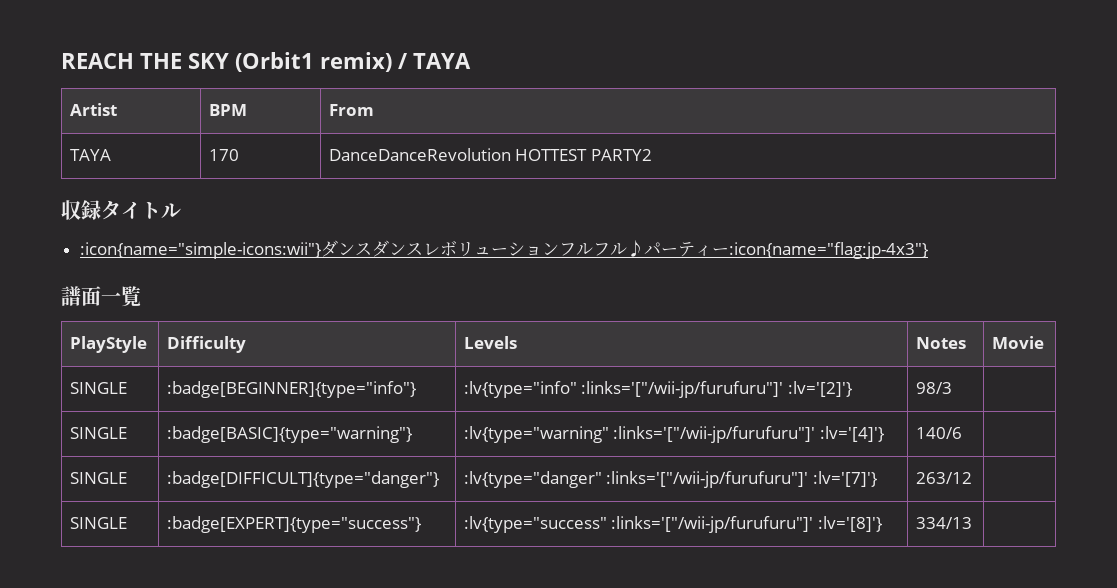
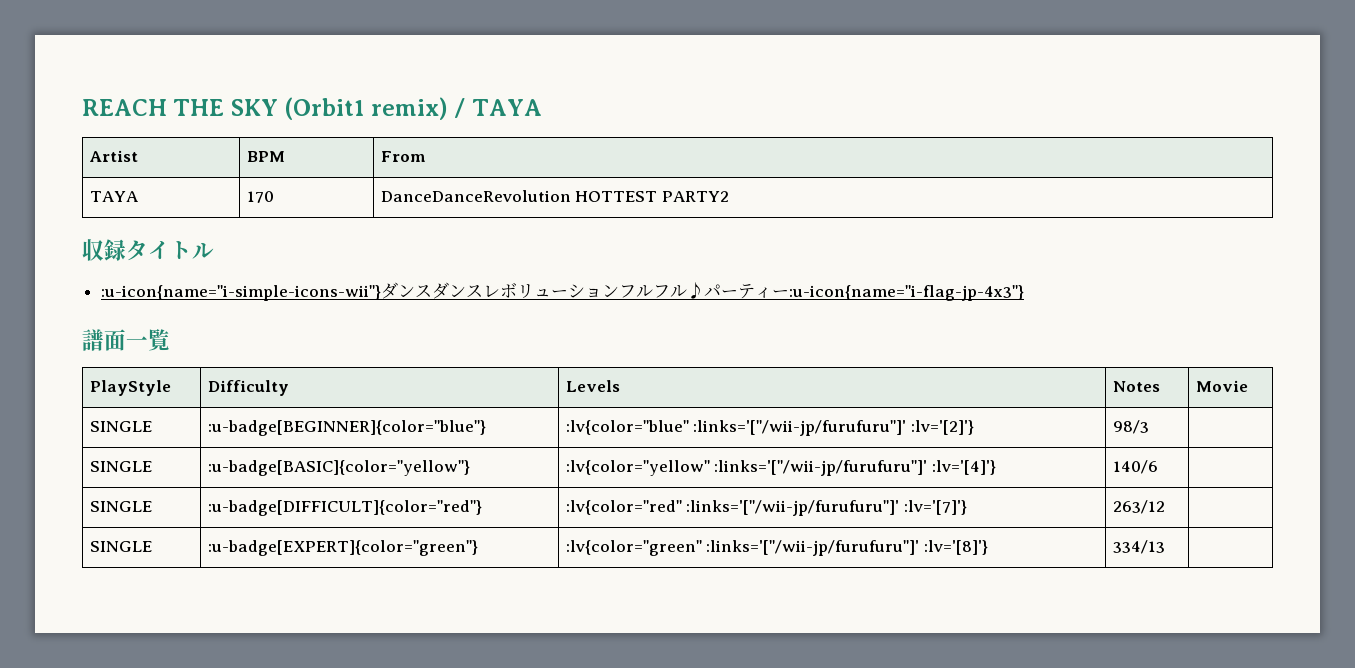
[79,242,321,259] :icon{name="simple-icons:wii"} -> [100,285,381,301] :u-icon{name="i-simple-icons-wii"}
[728,242,928,259] :icon{name="flag:jp-4x3"} -> [788,285,1024,301] :u-icon{name="i-flag-jp-4x3"}
[166,381,416,398] [463,381,577,398] :badge[BEGINNER]{type="info"} | :lv{type="info" -> [207,420,486,436] [565,420,689,435] :u-badge[BEGINNER]{color="blue"} | :lv{color="blue"
[166,426,412,443] [463,426,609,443] :badge[BASIC]{type="warning"} | :lv{type="warning" -> [207,460,470,476] [565,460,710,476] :u-badge[BASIC]{color="yellow"} | :lv{color="yellow"
[166,471,439,488] [463,471,602,488] :badge[DIFFICULT]{type="danger"} | :lv{type="danger" -> [207,500,482,516] [565,500,682,515] :u-badge[DIFFICULT]{color="red"} | :lv{color="red"
[166,516,421,533] [463,516,607,533] :badge[EXPERT]{type="success"} | :lv{type="success" -> [207,540,478,556] [565,540,702,556] :u-badge[EXPERT]{color="green"} | :lv{color="green"

